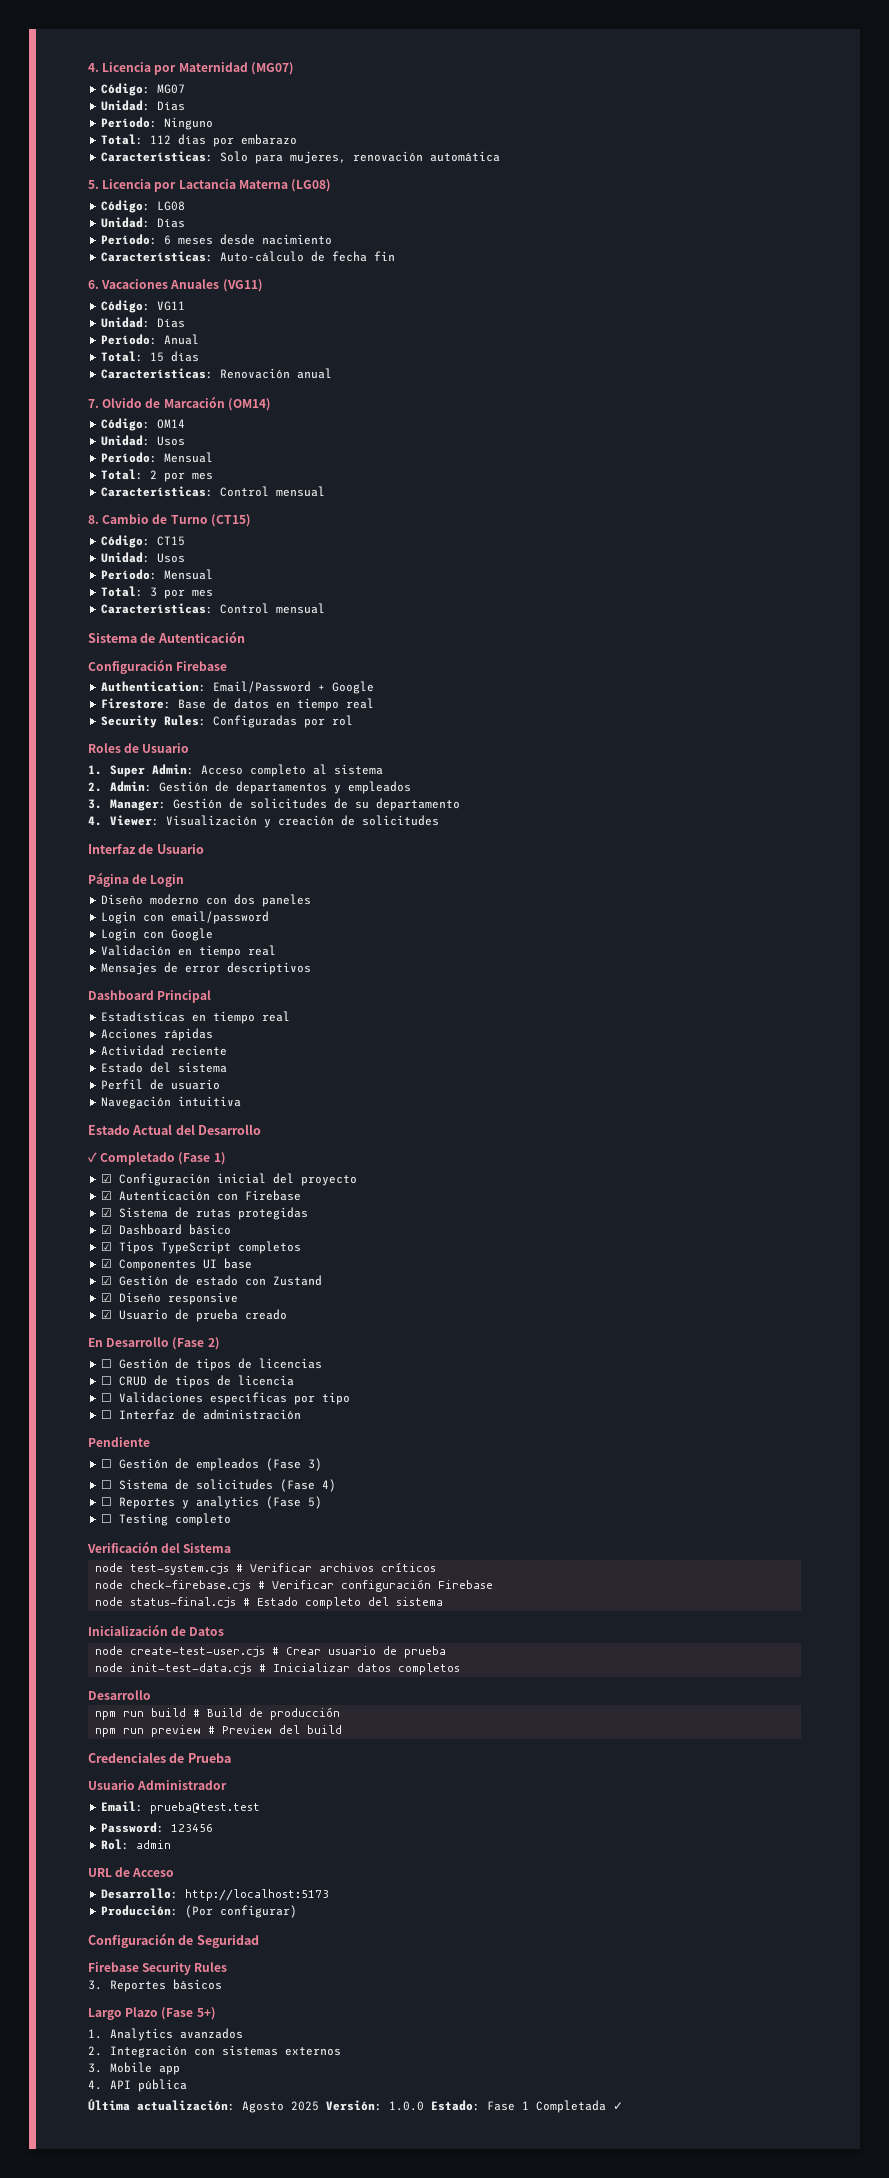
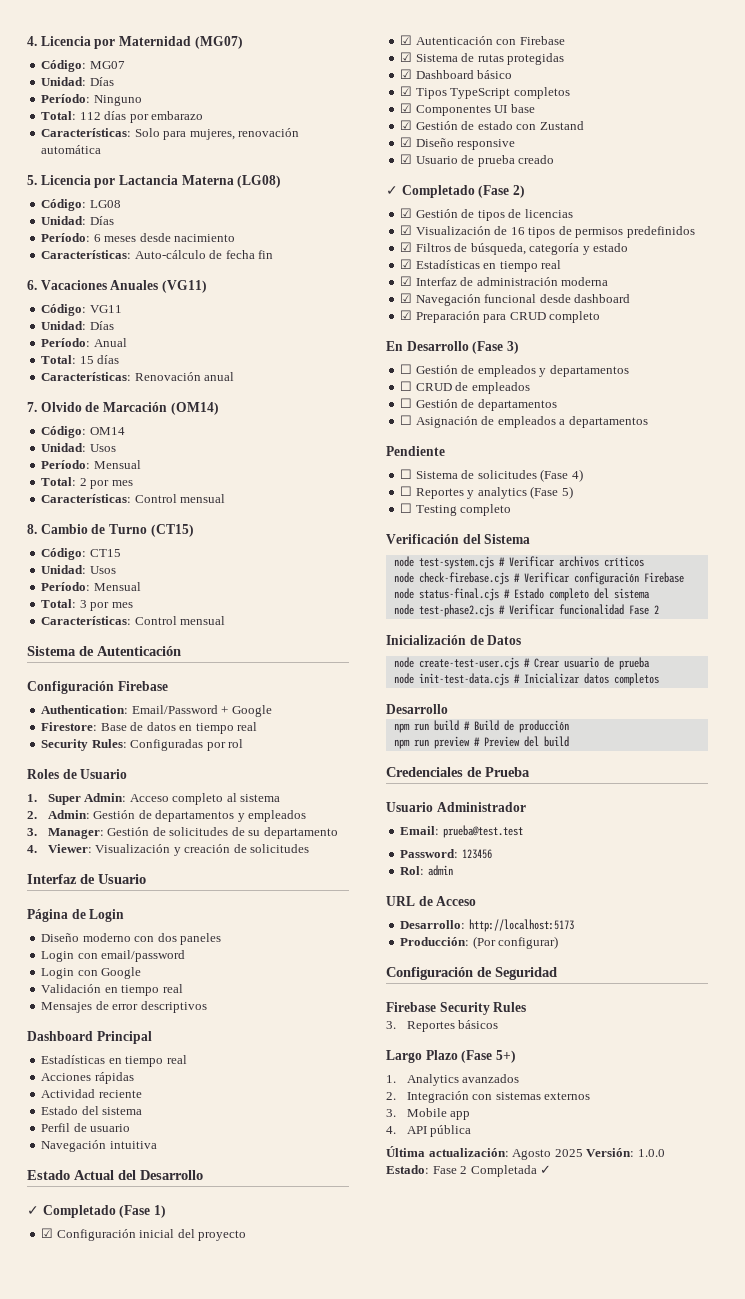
[88,1337,170,1347] En Desarrollo -> [386,185,475,198] ✓ Completado
[101,1359,113,1368] ☐ -> [400,208,413,218] ☑
[101,1375,295,1388] [101,1392,351,1405] [101,1409,302,1420] [88,1437,150,1447] [101,1458,323,1471] ☐ CRUD de tipos de licencia // ☐ Validaciones específicas por tipo // ☐ Interfaz de administración // Pendiente // ☐ Gestión de empleados (Fase 3) -> [400,225,695,238] [400,242,629,255] [400,259,562,272] [400,276,609,286] [400,293,631,306] [400,310,601,323] [386,341,519,354] [400,364,629,377] [400,381,530,394] [400,398,557,411] [400,415,648,428] [386,446,445,456] ☑ Visualización de 16 tipos de permisos predefinidos // ☑ Filtros de búsqueda, categoría y estado // ☑ Estadísticas en tiempo real // ☑ Interfaz de administración moderna // ☑ Navegación funcional desde dashboard // ☑ Preparación para CRUD completo // En Desarrollo (Fase 3) // ☐ Gestión de empleados y departamentos // ☐ CRUD de empleados // ☐ Gestión de departamentos // ☐ Asignación de empleados a departamentos // Pendiente
(444, 1601) none -> [393,604,659,617] // node test-phase2.cjs # Verificar funcionalidad Fase 2
[522,2101,529,2110] 1 -> [460,1166,468,1174] 2

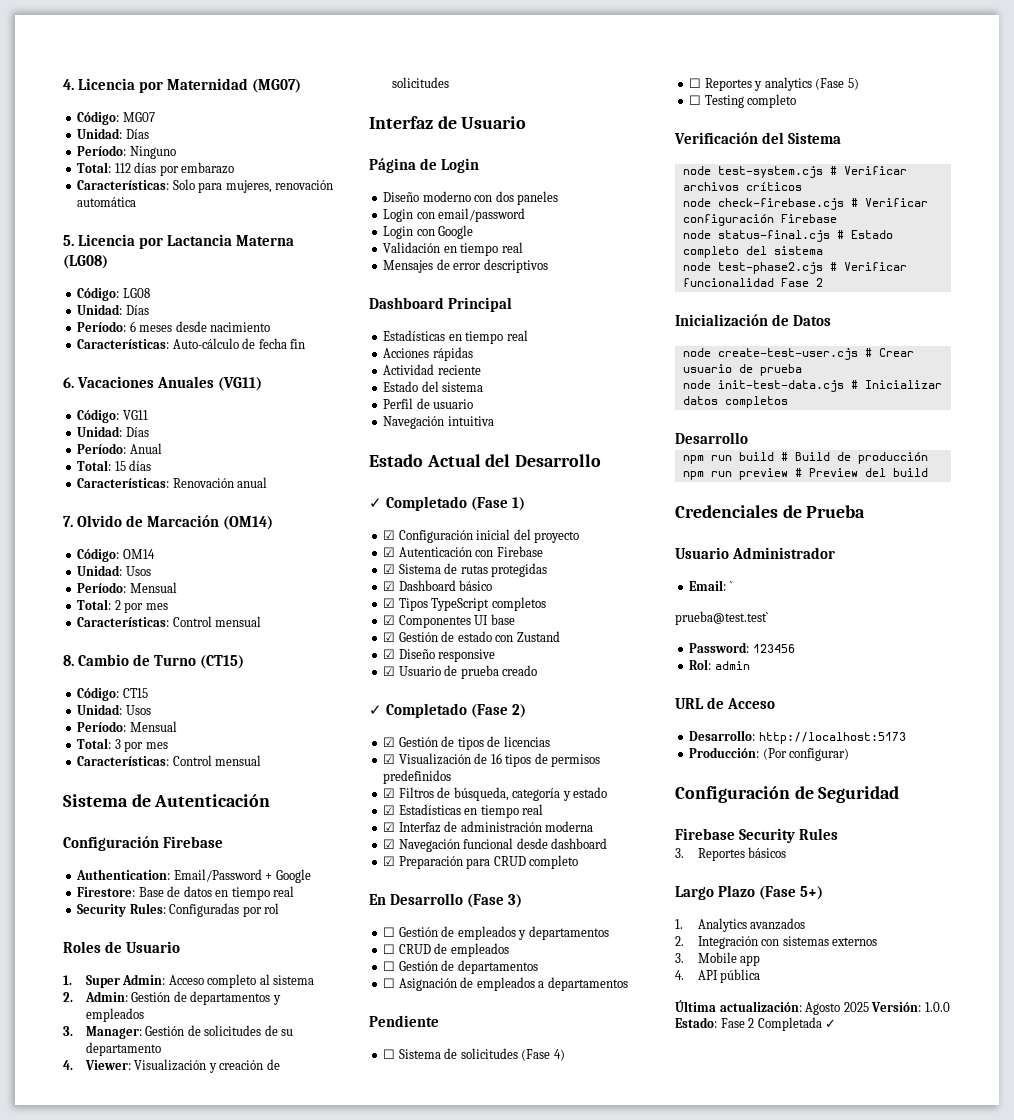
[442,825,523,838] prueba@test.test -> [729,581,732,591] [675,611,768,625] ` // prueba@test.test`

